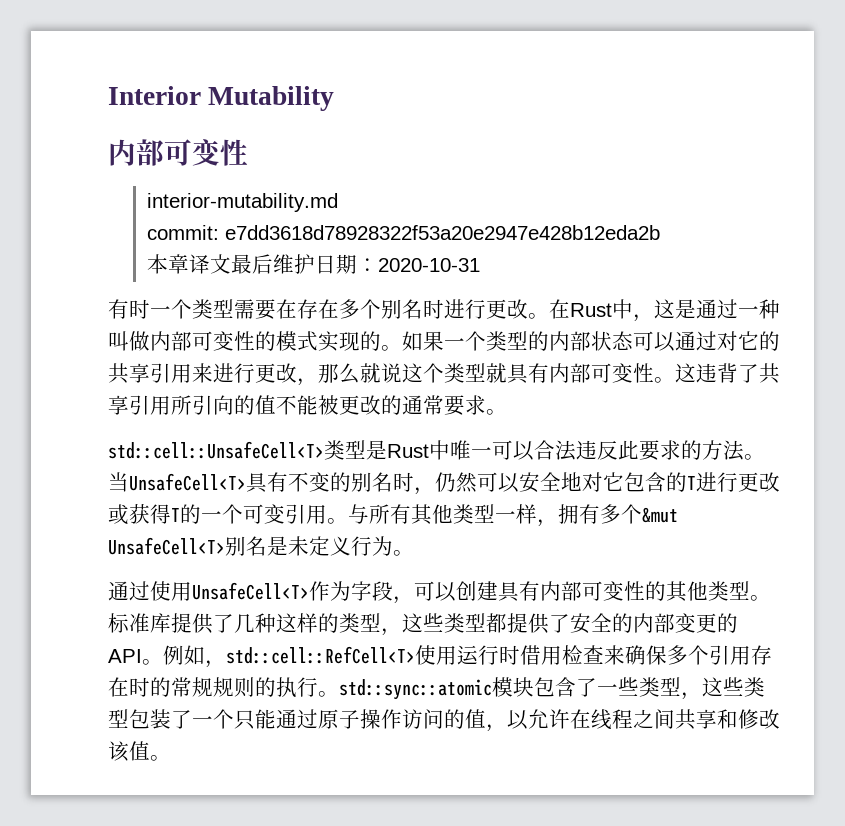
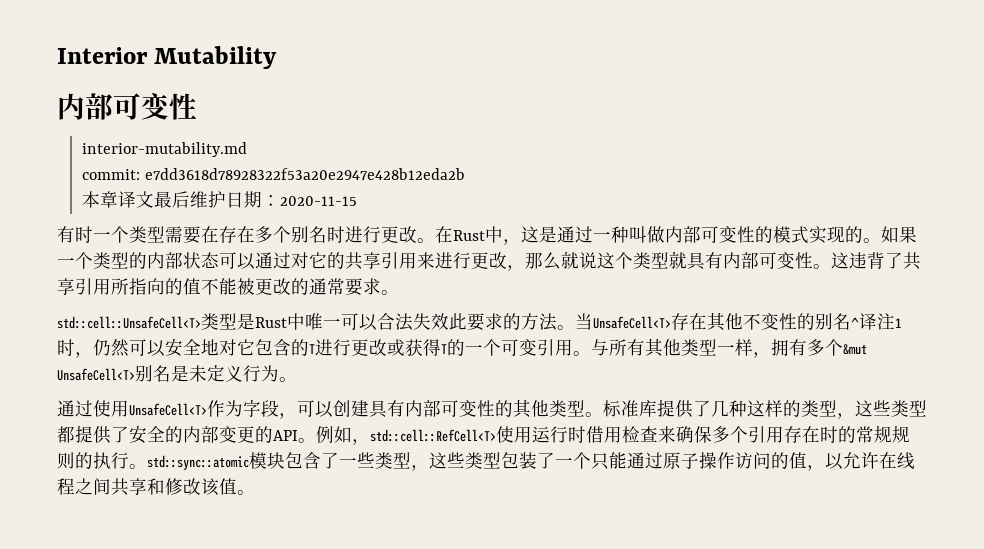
[378,258,481,272] 2020-10-31 -> [279,196,357,206] 2020-11-15
[192,395,213,415] 引 -> [129,278,147,295] 指
[576,440,618,460] 违反 -> [413,313,449,330] 失效
[246,472,393,493] 具有不变的别名 -> [671,312,902,331] 存在其他不变性的别名^译注1

